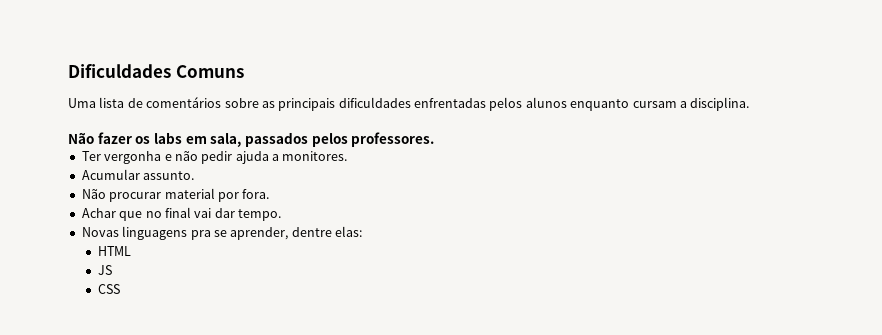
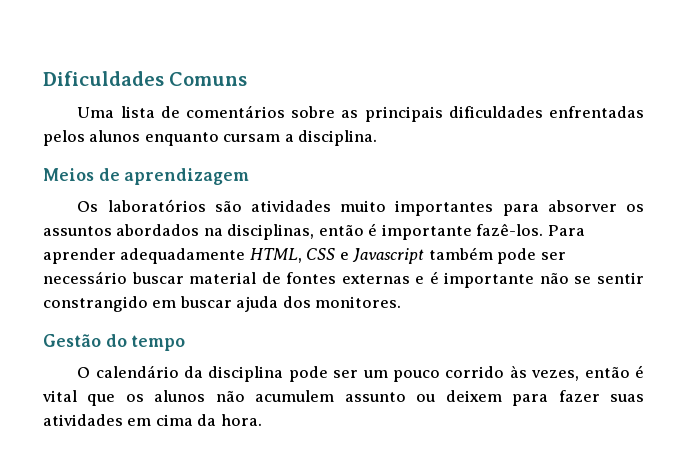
[68,132,435,147] [81,151,348,164] [81,169,195,180] [81,188,270,202] [81,207,281,221] [81,226,362,240] [97,246,131,256] [97,265,112,275] [97,284,120,294] Não fazer os labs em sala, passados pelos professores. // Ter vergonha e não pedir ajuda a monitores. // Acumular assunto. // Não procurar material por fora. // Achar que no final vai dar tempo. // Novas linguagens pra se aprender, dentre elas: // HTML // JS // CSS -> [43,168,250,185] [77,199,644,216] [43,223,585,240] [43,247,566,264] [43,271,644,288] [43,296,402,312] [43,334,186,351] [77,365,644,382] [42,390,644,406] [43,414,262,426] Meios de aprendizagem // Os laboratórios são atividades muito importantes para absorver os assuntos abordados na disciplinas, então é importante fazê-los. Para aprender adequadamente HTML, CSS e Javascript também pode ser necessário buscar material de fontes externas e é importante não se sentir constrangido em buscar ajuda dos monitores. // Gestão do tempo // O calendário da disciplina pode ser um pouco corrido às vezes, então é vital que os alunos não acumulem assunto ou deixem para fazer suas atividades em cima da hora.

